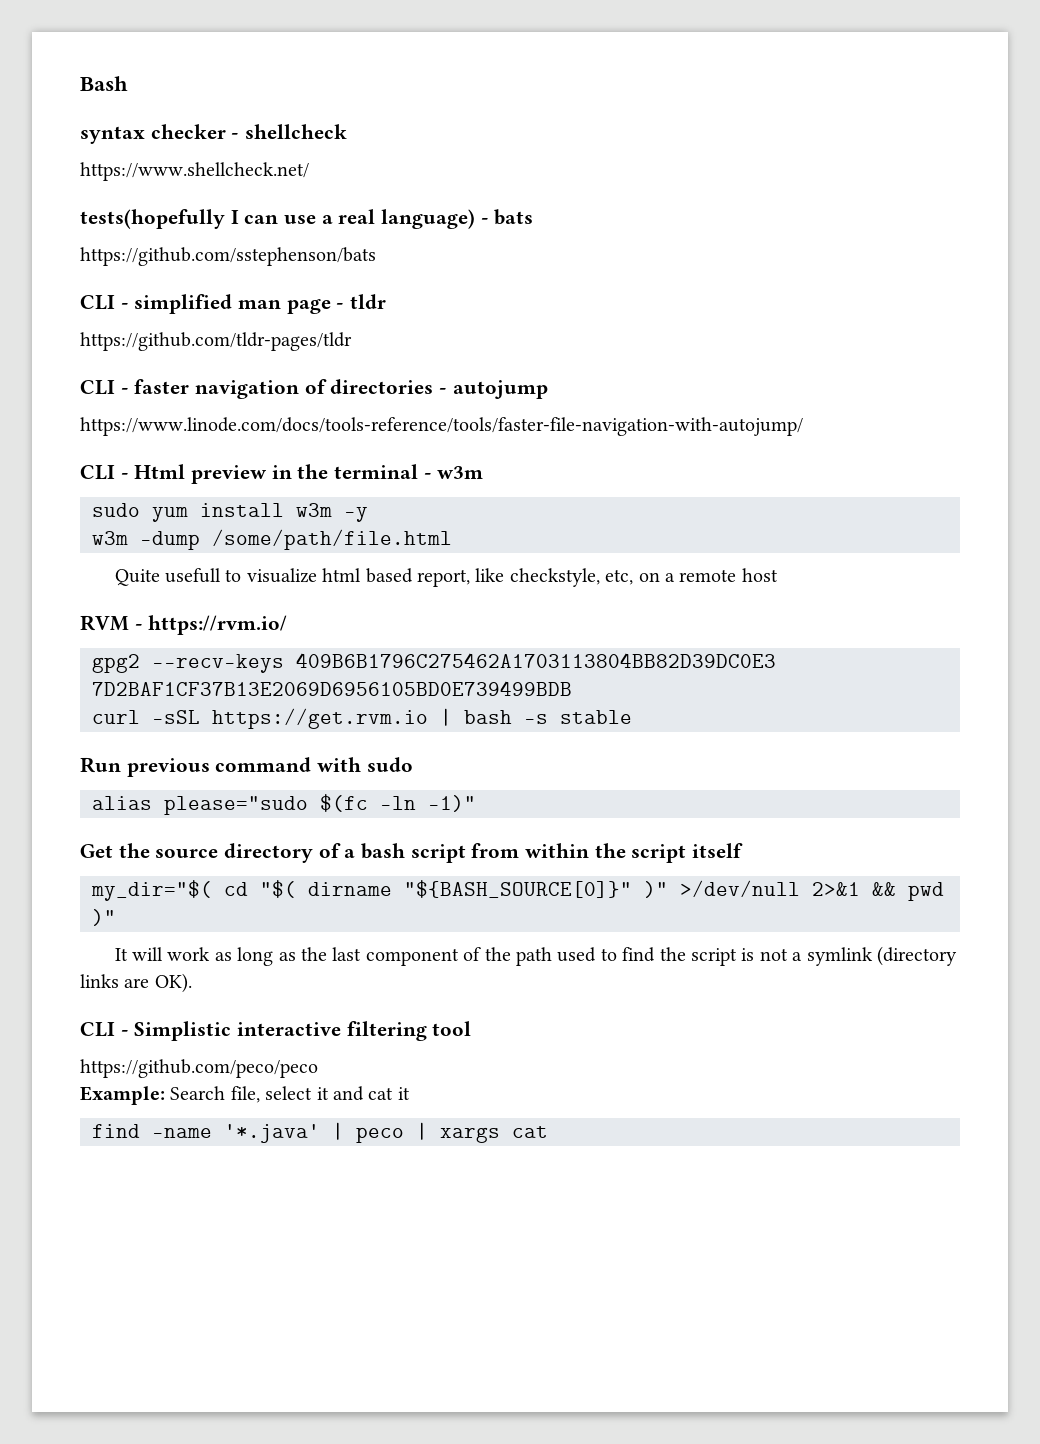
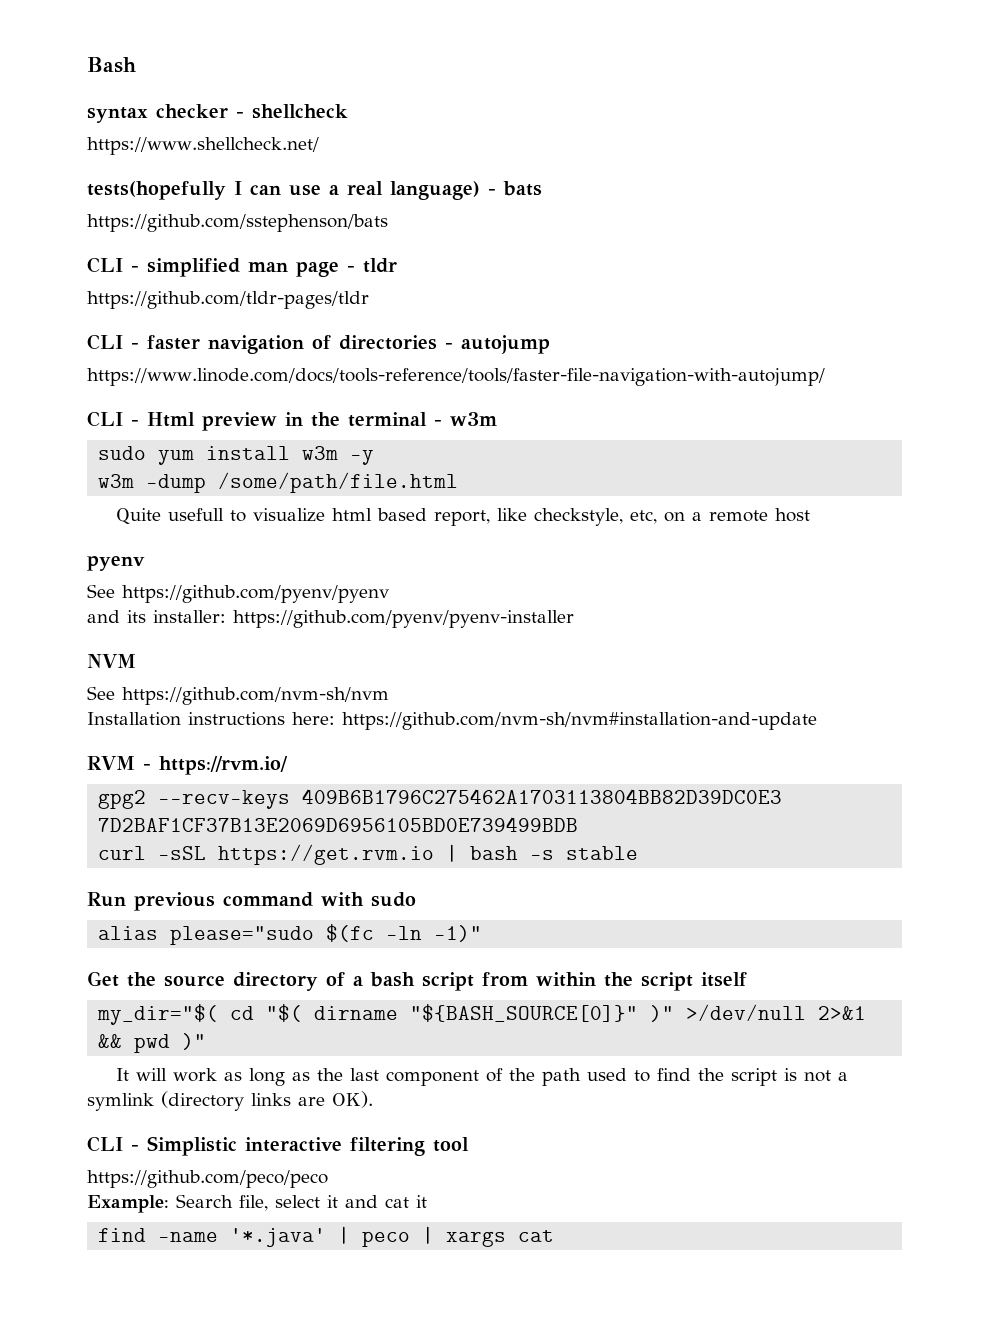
(778, 575) none -> [87,555,145,571] [87,584,389,603] [87,610,574,628] [87,654,136,668] [87,686,389,705] [87,712,817,730] // pyenv // See https://github.com/pyenv/pyenv // and its installer: https://github.com/pyenv/pyenv-installer // NVM // See https://github.com/nvm-sh/nvm // Installation instructions here: https://github.com/nvm-sh/nvm#installation-and-update

